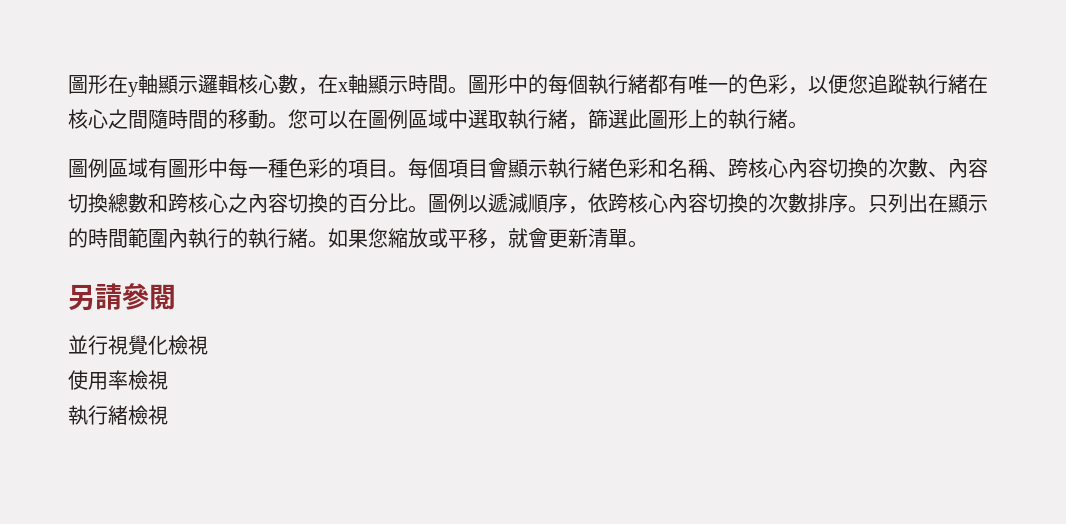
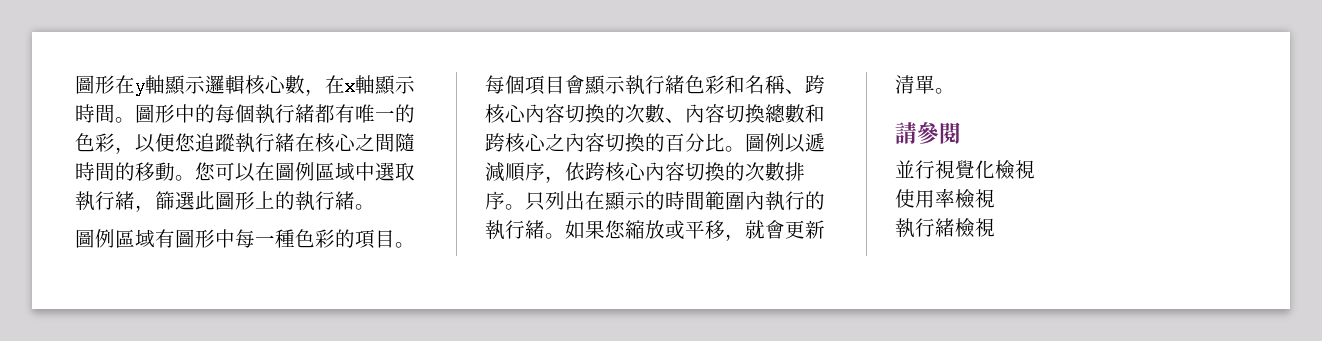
[68,284,95,311] 另 -> (955, 91) none

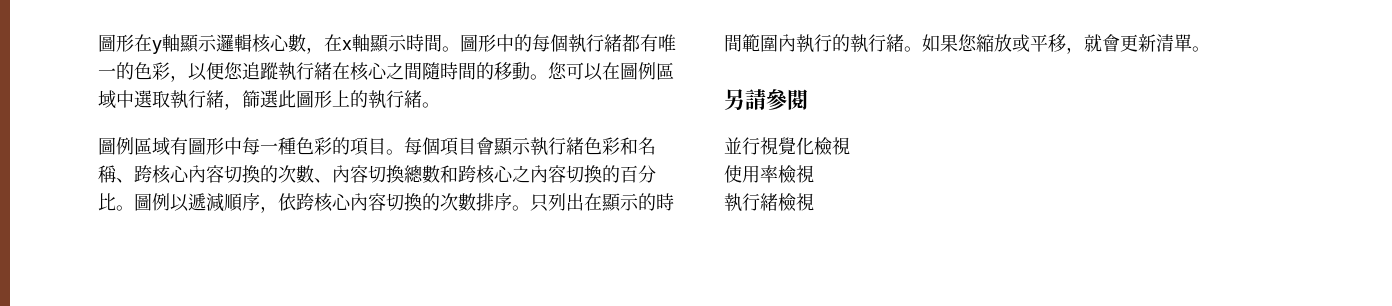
(955, 91) none -> [724,89,745,110] 另

